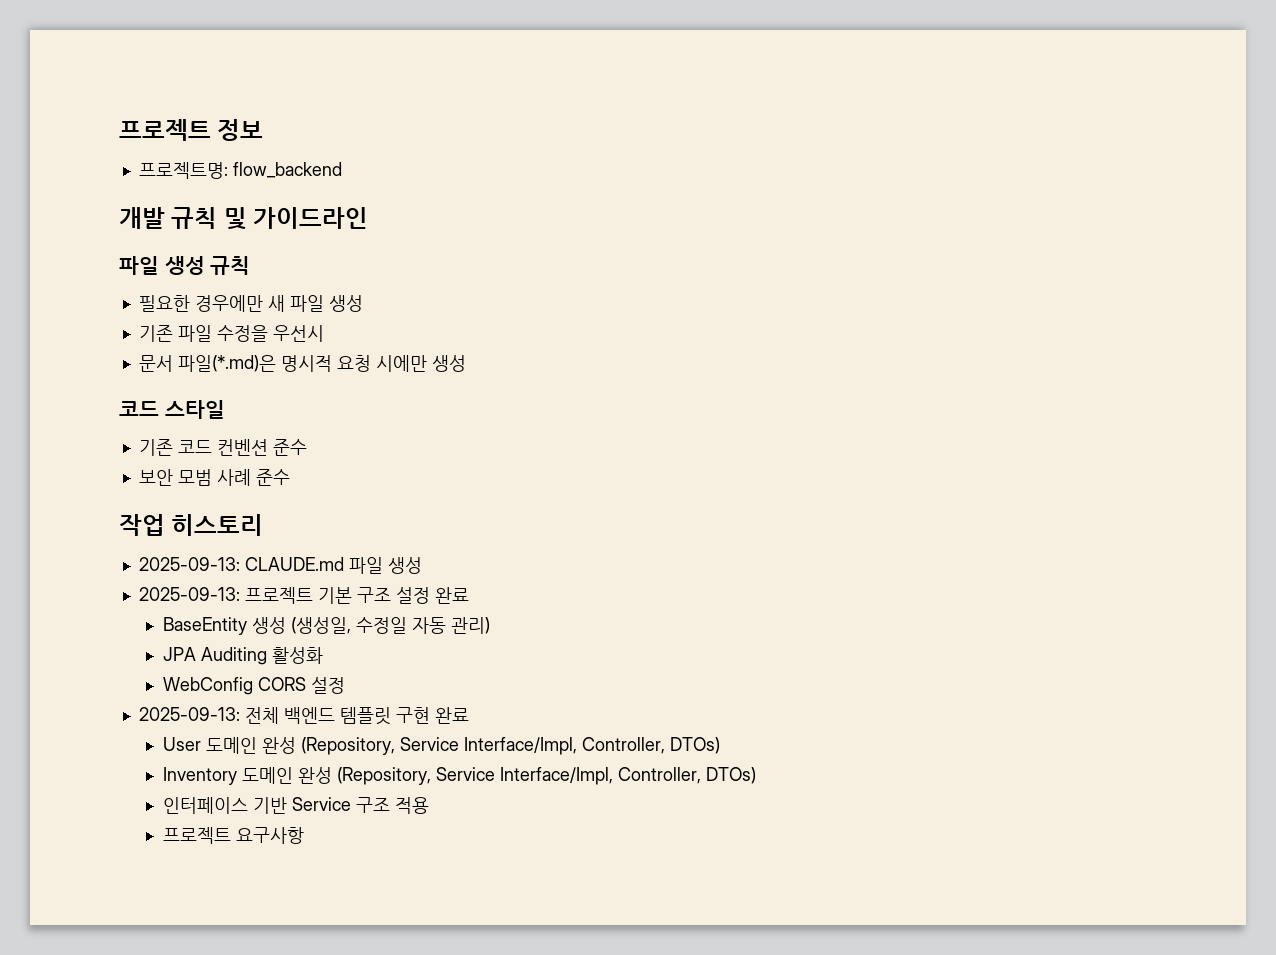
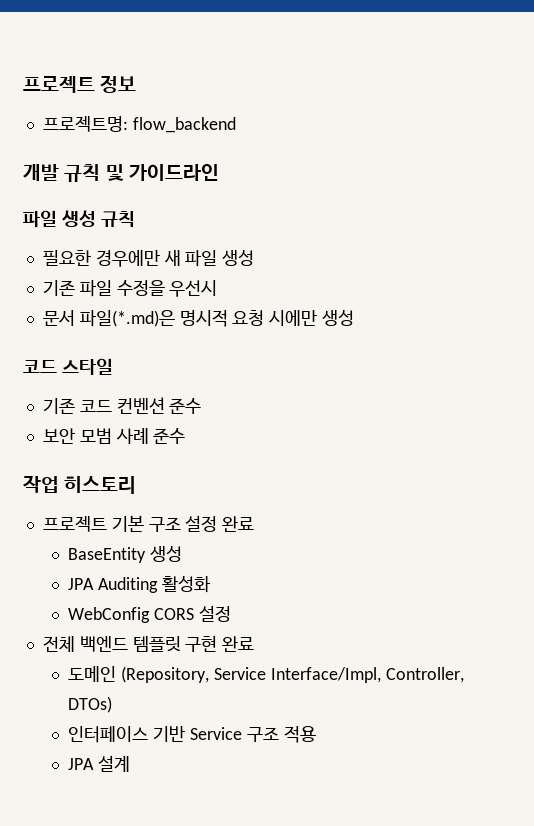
[138,557,422,574] [138,587,240,601] 2025-09-13: CLAUDE.md 파일 생성 // 2025-09-13: -> (137, 485) none
[290,617,490,634] (생성일, 수정일 자동 관리) -> (183, 554) none
[138,707,240,721] 2025-09-13: -> (232, 613) none
[162,737,720,755] [162,767,332,785] User 도메인 완성 (Repository, Service Interface/Impl, Controller, DTOs) // Inventory 도메인 완성 -> [68,666,117,682] 도메인
[162,827,304,844] 프로젝트 요구사항 -> [68,755,131,772] JPA 설계

